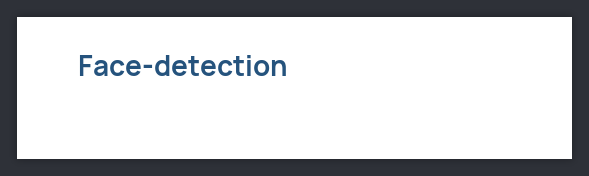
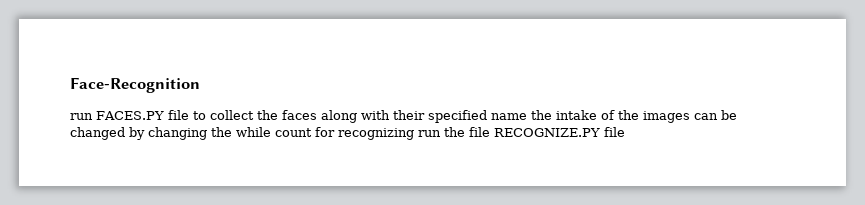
[78,55,288,76] Face-detection -> [70,77,200,93] [70,110,737,123] [70,127,625,140] Face-Recognition // run FACES.PY file to collect the faces along with their specified name the intake of the images can be changed by changing the while count for recognizing run the file RECOGNIZE.PY file

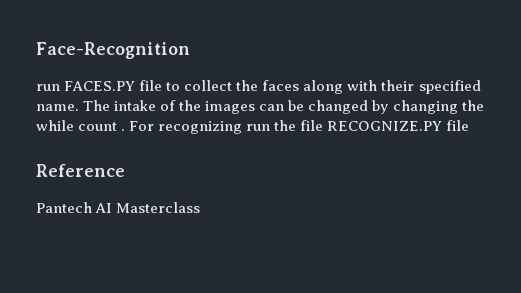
[490,110,552,120] name the -> [36,100,111,111] name. The
[315,127,335,137] for -> [121,121,155,131] . For
(625, 132) none -> [36,164,125,177] [36,202,201,213] // Reference // Pantech AI Masterclass

